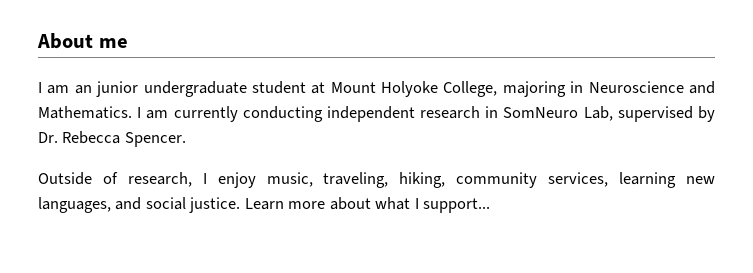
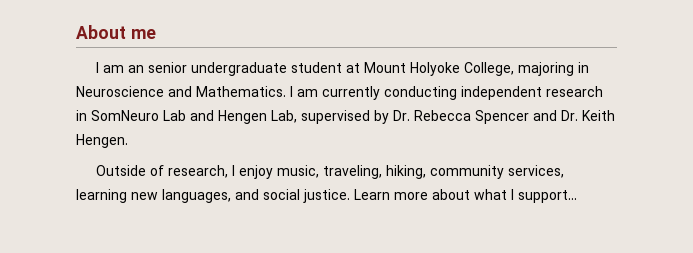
[96,81,139,97] junior -> [148,62,188,73] senior
(579, 112) none -> [163,110,267,124] Lab and Hengen
[124,132,186,147] Spencer. -> [475,110,615,124] [76,134,128,148] Spencer and Dr. Keith Hengen.

